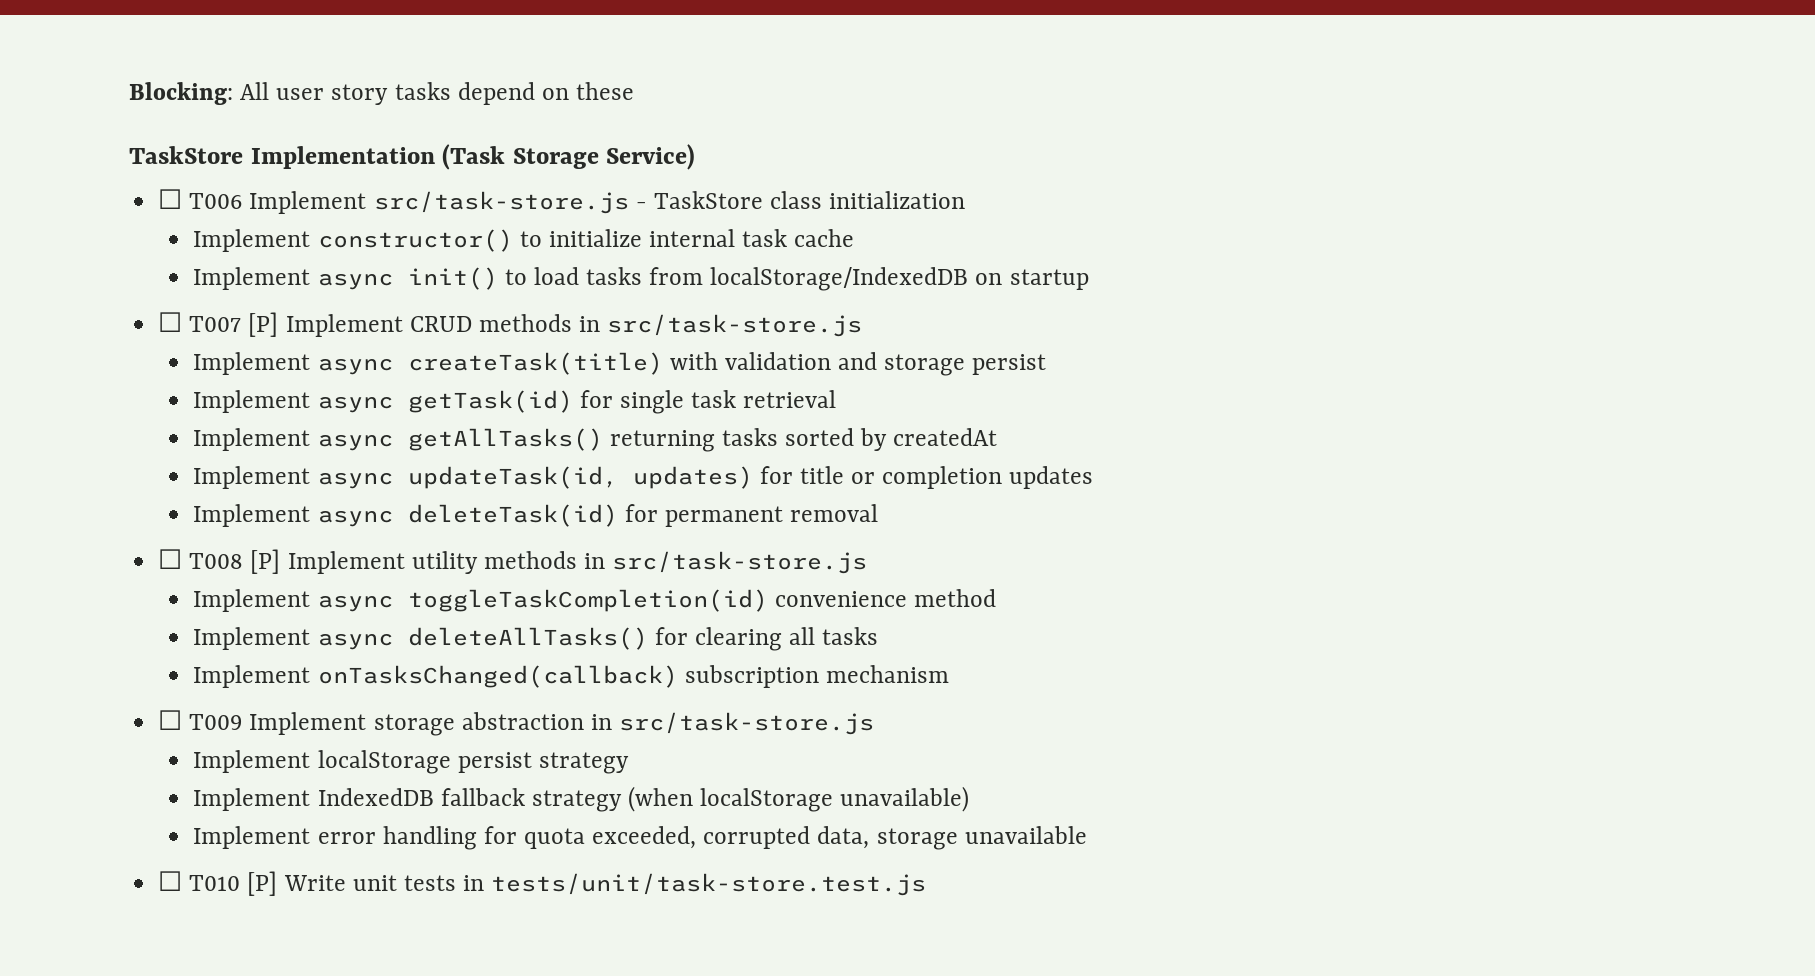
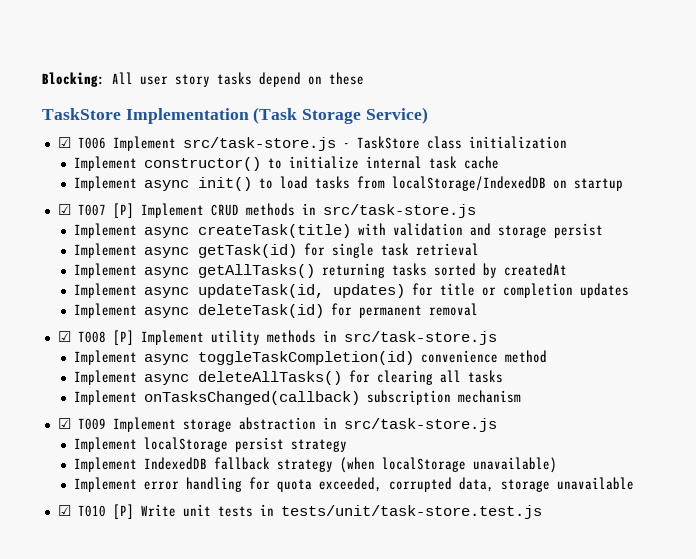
[158,189,183,209] ☐ -> [57,137,71,148] ☑
[158,312,183,332] ☐ -> [57,204,71,215] ☑
[158,549,183,569] ☐ -> [57,331,71,342] ☑
[158,710,183,730] ☐ -> [57,418,71,429] ☑
[158,871,183,891] ☐ -> [57,505,71,516] ☑

